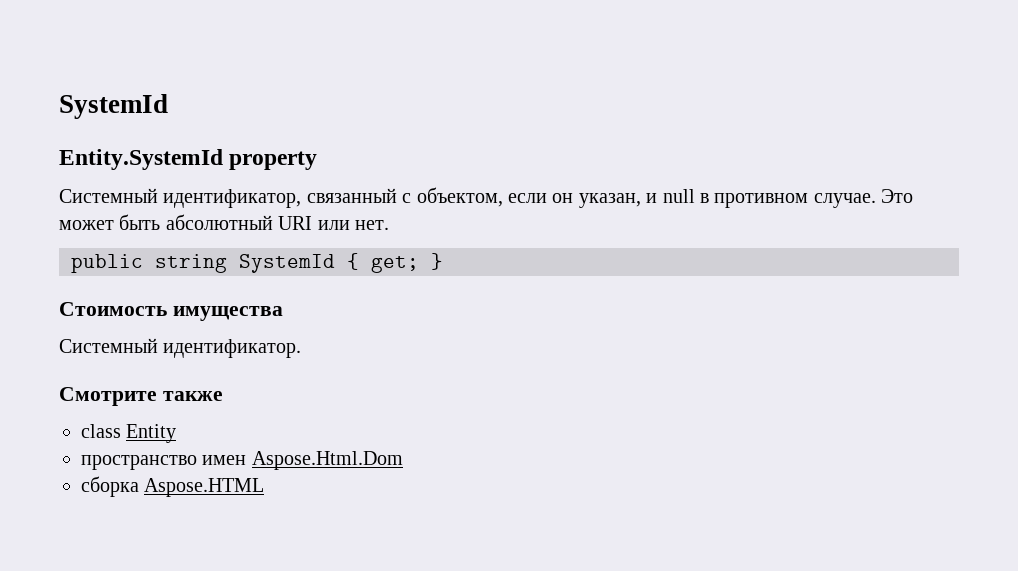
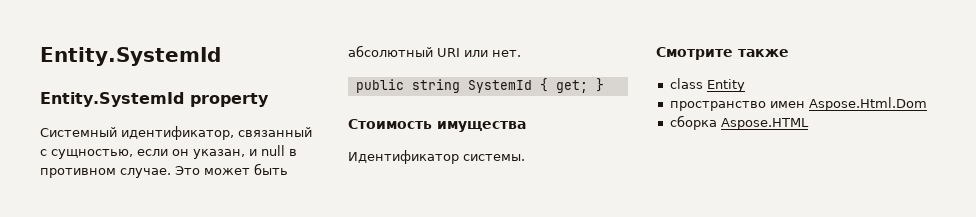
[59,94,168,119] SystemId -> [40,47,221,66] Entity.SystemId
[416,187,503,207] объектом, -> [51,149,133,159] сущностью,
[59,338,302,358] Системный идентификатор. -> [348,150,525,164] Идентификатор системы.

